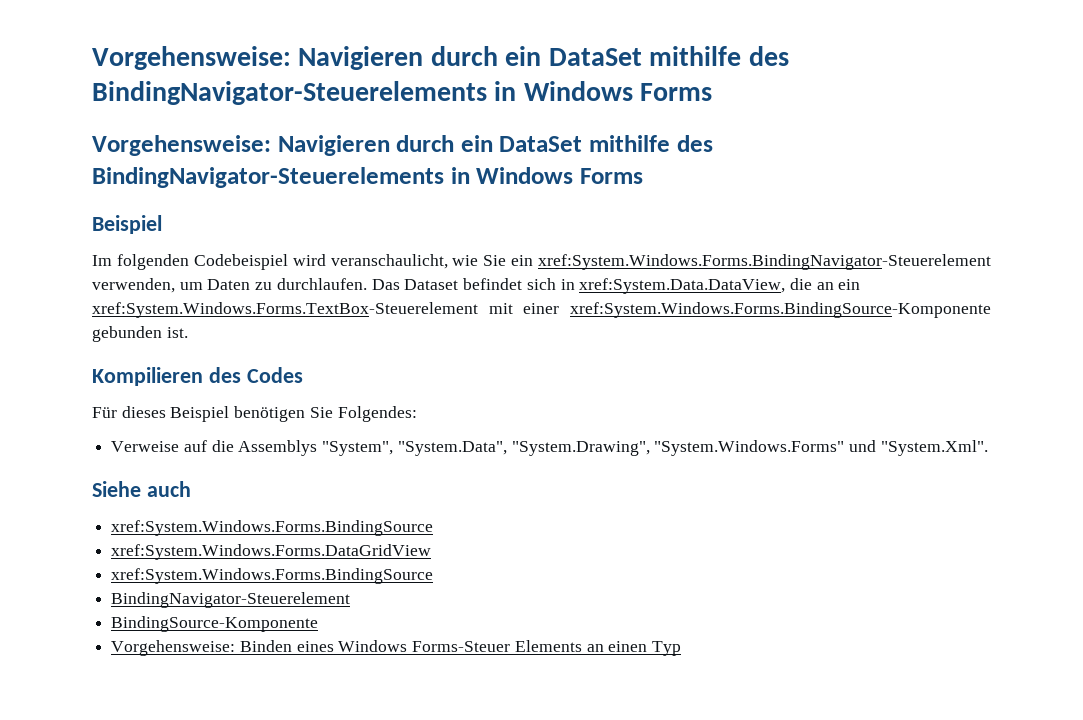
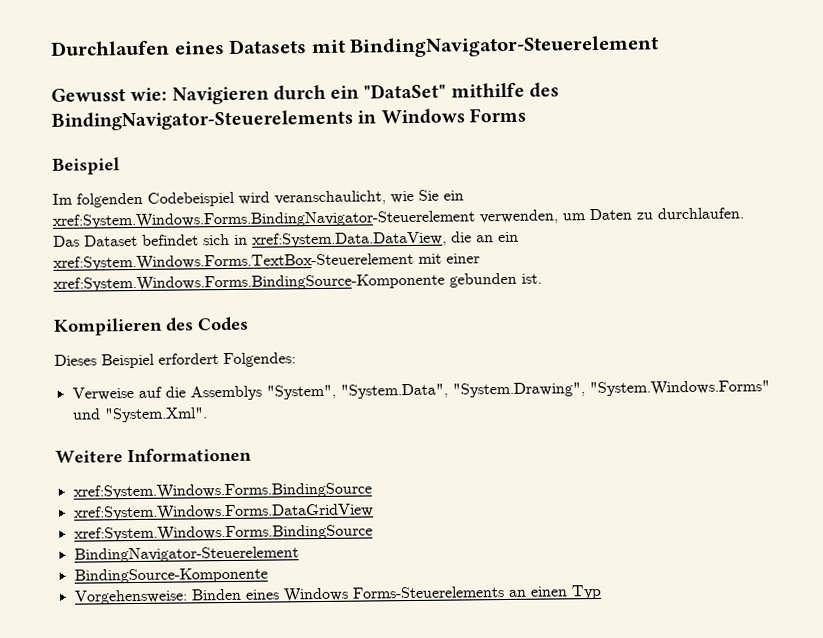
[92,46,789,70] [92,81,713,105] [92,135,583,156] Vorgehensweise: Navigieren durch ein DataSet mithilfe des BindingNavigator-Steuerelements in Windows Forms // Vorgehensweise: Navigieren durch ein DataSet -> [50,35,660,58] [51,83,447,105] Durchlaufen eines Datasets mit BindingNavigator-Steuerelement // Gewusst wie: Navigieren durch ein "DataSet"
[92,406,333,422] Für dieses Beispiel benötigen Sie -> [54,353,219,369] Dieses Beispiel erfordert
[92,481,191,497] Siehe auch -> [55,447,252,463] Weitere Informationen
[412,640,582,652] Forms-Steuer Elements -> [351,586,505,599] Forms-Steuerelements

